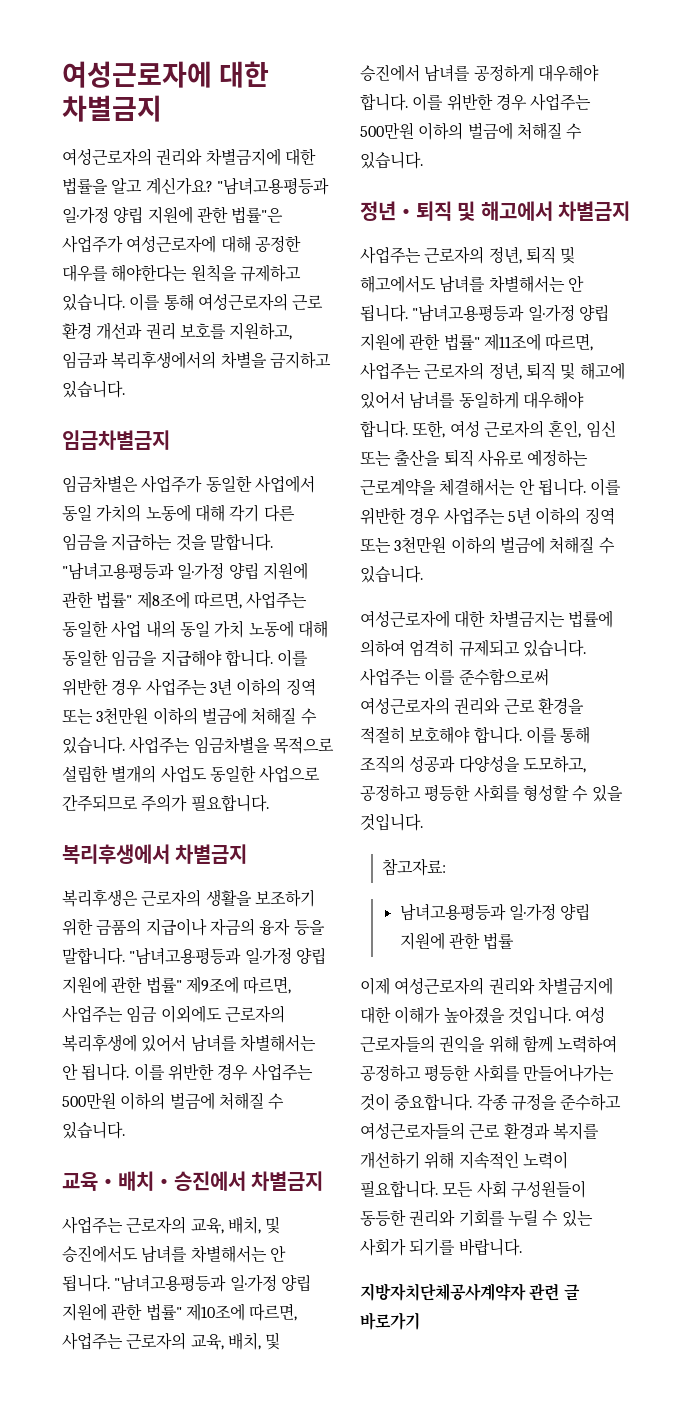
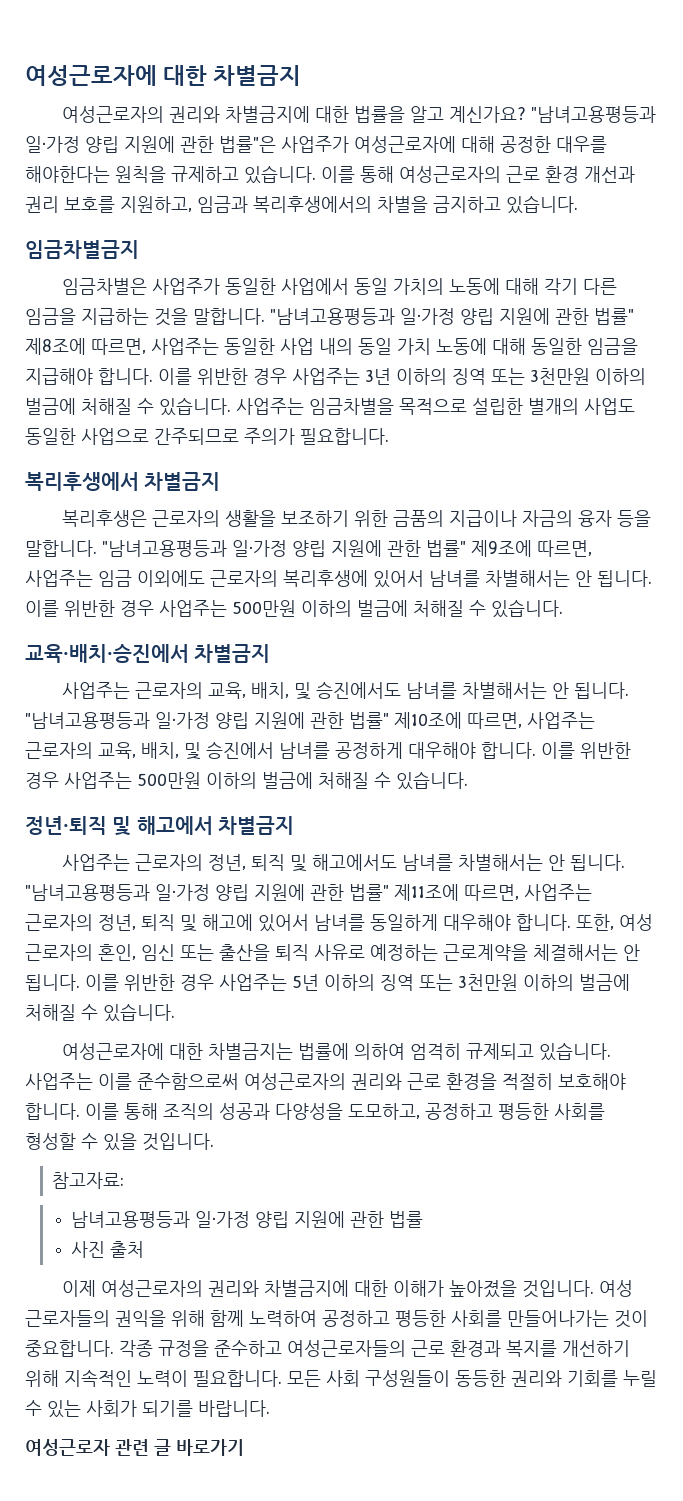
(515, 941) none -> [71,1241,145,1258] // 사진 출처
[360,1283,526,1301] 지방자치단체공사계약자 -> [25,1439,110,1456] 여성근로자

